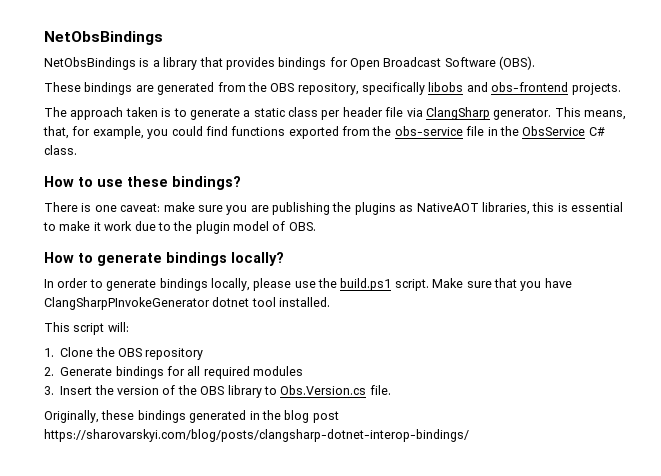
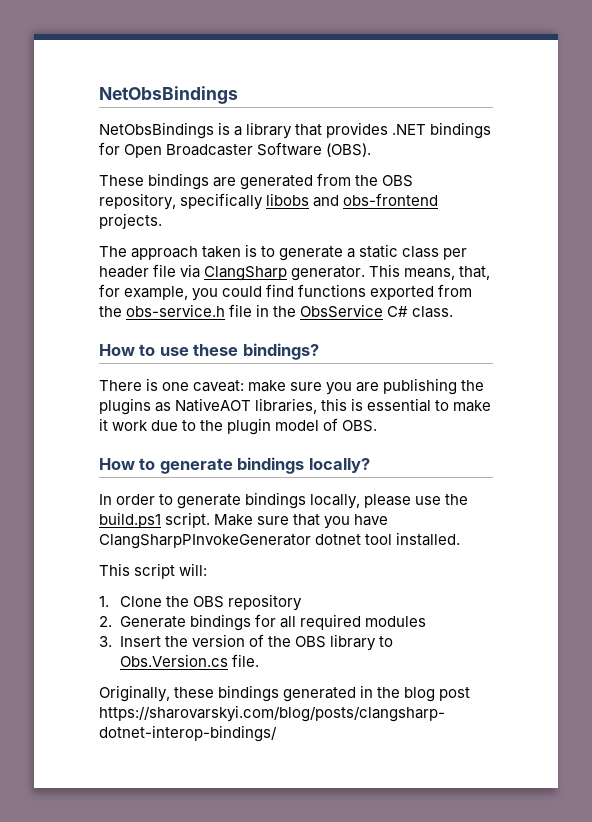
(275, 63) none -> [392,124,427,135] .NET
[383,57,442,67] Broadcast -> [166,144,254,156] Broadcaster
[394,126,463,136] obs-service -> [126,304,226,317] obs-service.h

